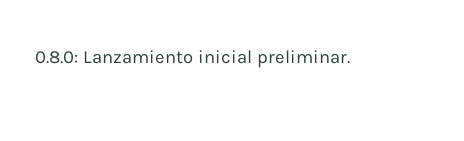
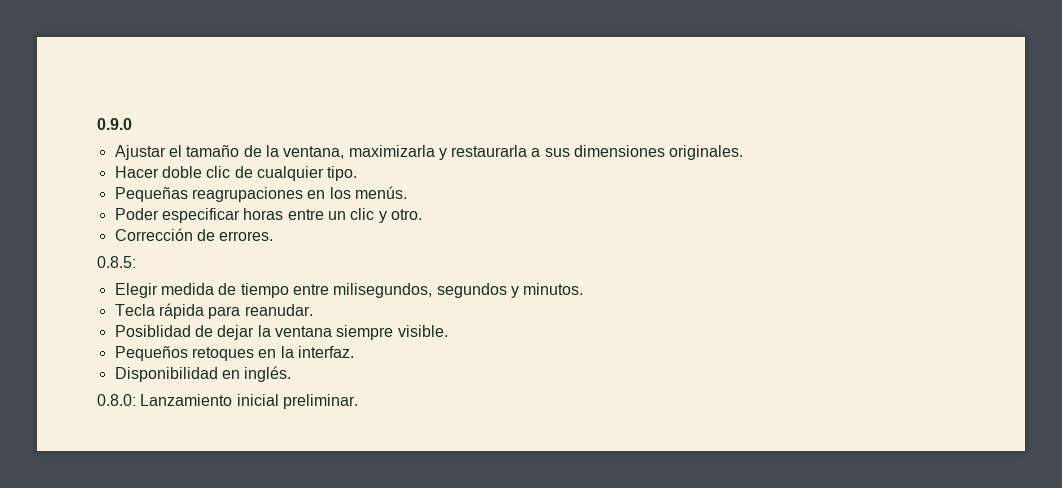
(35, 57) none -> [97,118,132,130] [114,145,744,160] [114,166,358,181] [114,186,407,202] [114,208,422,223] [114,228,274,241] [97,256,136,268] [114,283,584,298] [114,303,313,319] [114,325,448,340] [114,346,354,361] [114,366,292,382] 0.9.0 // Ajustar el tamaño de la ventana, maximizarla y restaurarla a sus dimensiones originales. // Hacer doble clic de cualquier tipo. // Pequeñas reagrupaciones en los menús. // Poder especificar horas entre un clic y otro. // Corrección de errores. // 0.8.5: // Elegir medida de tiempo entre milisegundos, segundos y minutos. // Tecla rápida para reanudar. // Posiblidad de dejar la ventana siempre visible. // Pequeños retoques en la interfaz. // Disponibilidad en inglés. //

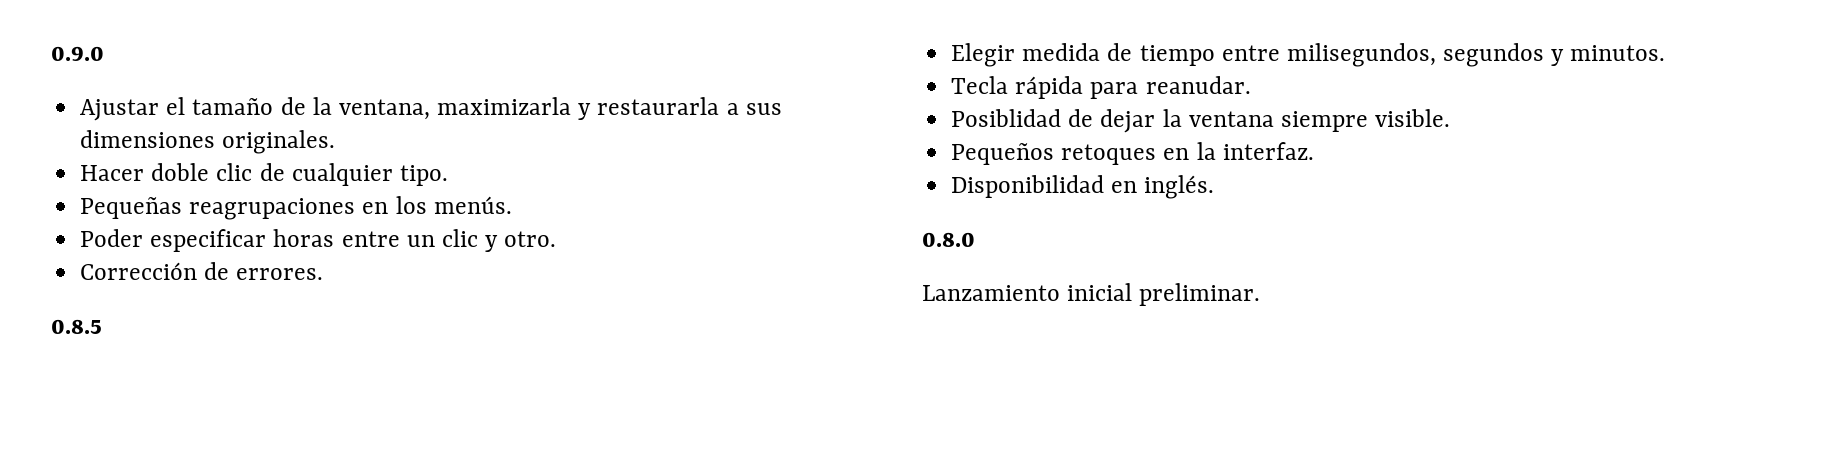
[97,256,136,268] 0.8.5: -> [51,319,102,334] 0.8.5
[97,394,136,406] 0.8.0: -> [922,232,975,247] 0.8.0 //

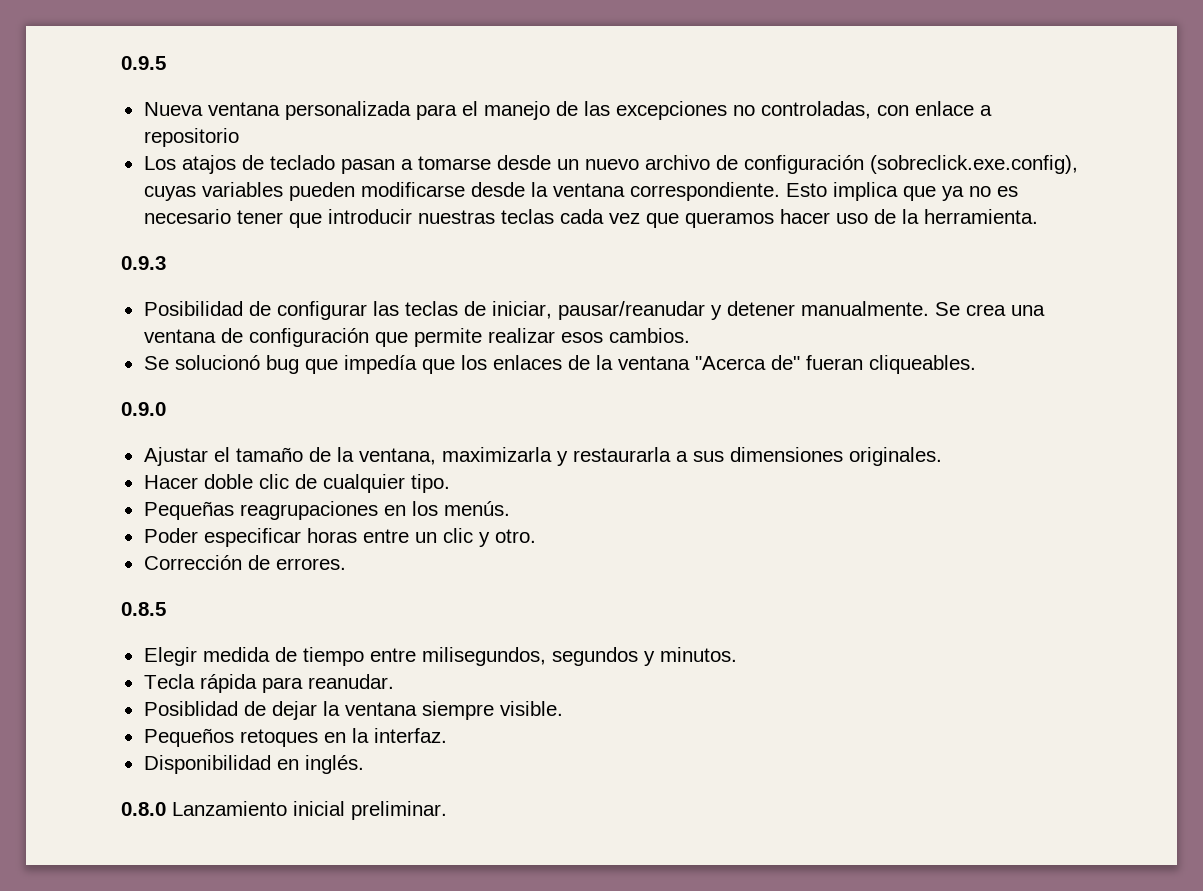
(51, 53) none -> [121,56,166,70] [143,101,992,120] [143,128,239,147] [143,155,1078,174] [143,182,1018,201] [143,209,1038,228] [121,256,166,270] [143,301,1045,320] [143,328,690,347] [143,355,976,374] 0.9.5 // Nueva ventana personalizada para el manejo de las excepciones no controladas, con enlace a repositorio // Los atajos de teclado pasan a tomarse desde un nuevo archivo de configuración (sobreclick.exe.config), cuyas variables pueden modificarse desde la ventana correspondiente. Esto implica que ya no es necesario tener que introducir nuestras teclas cada vez que queramos hacer uso de la herramienta. // 0.9.3 // Posibilidad de configurar las teclas de iniciar, pausar/reanudar y detener manualmente. Se crea una ventana de configuración que permite realizar esos cambios. // Se solucionó bug que impedía que los enlaces de la ventana "Acerca de" fueran cliqueables. //
(975, 239) // -> (166, 809) none

